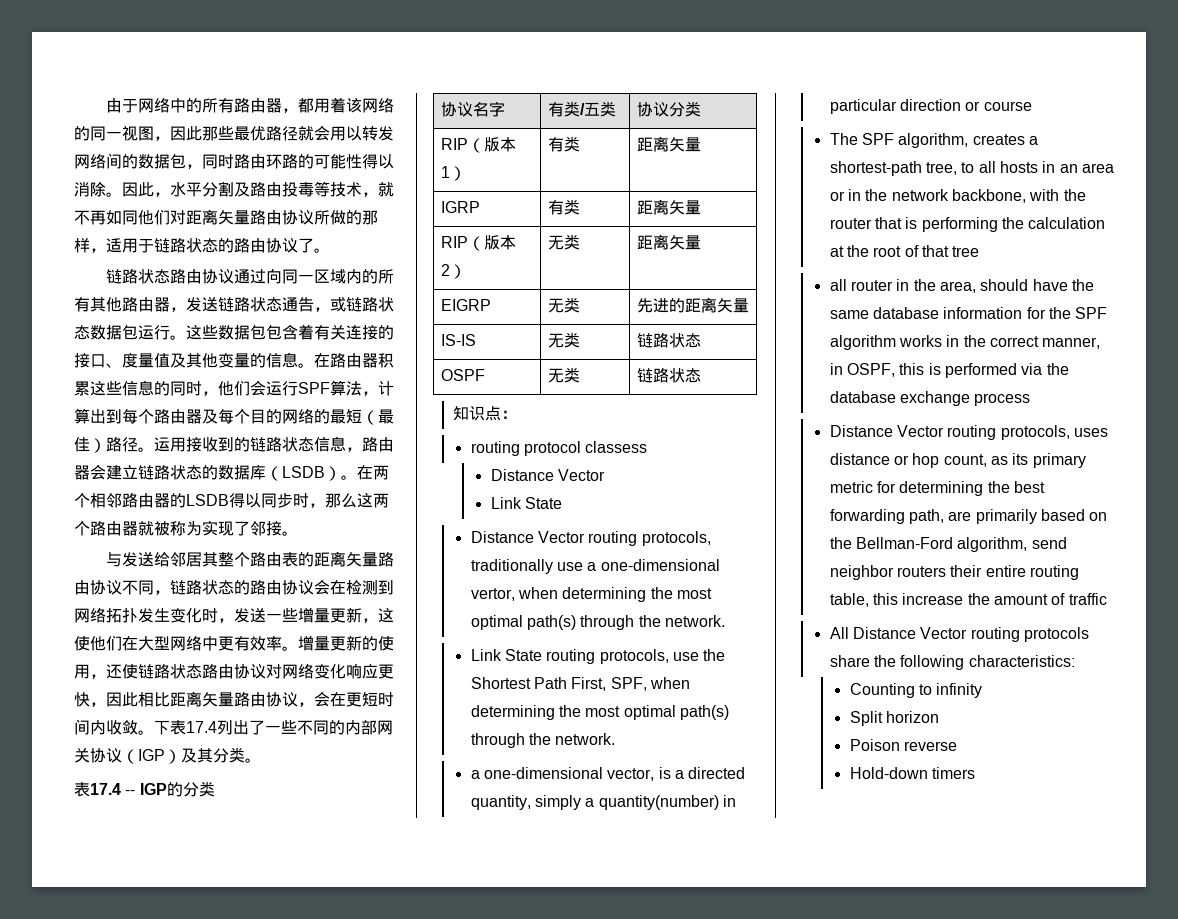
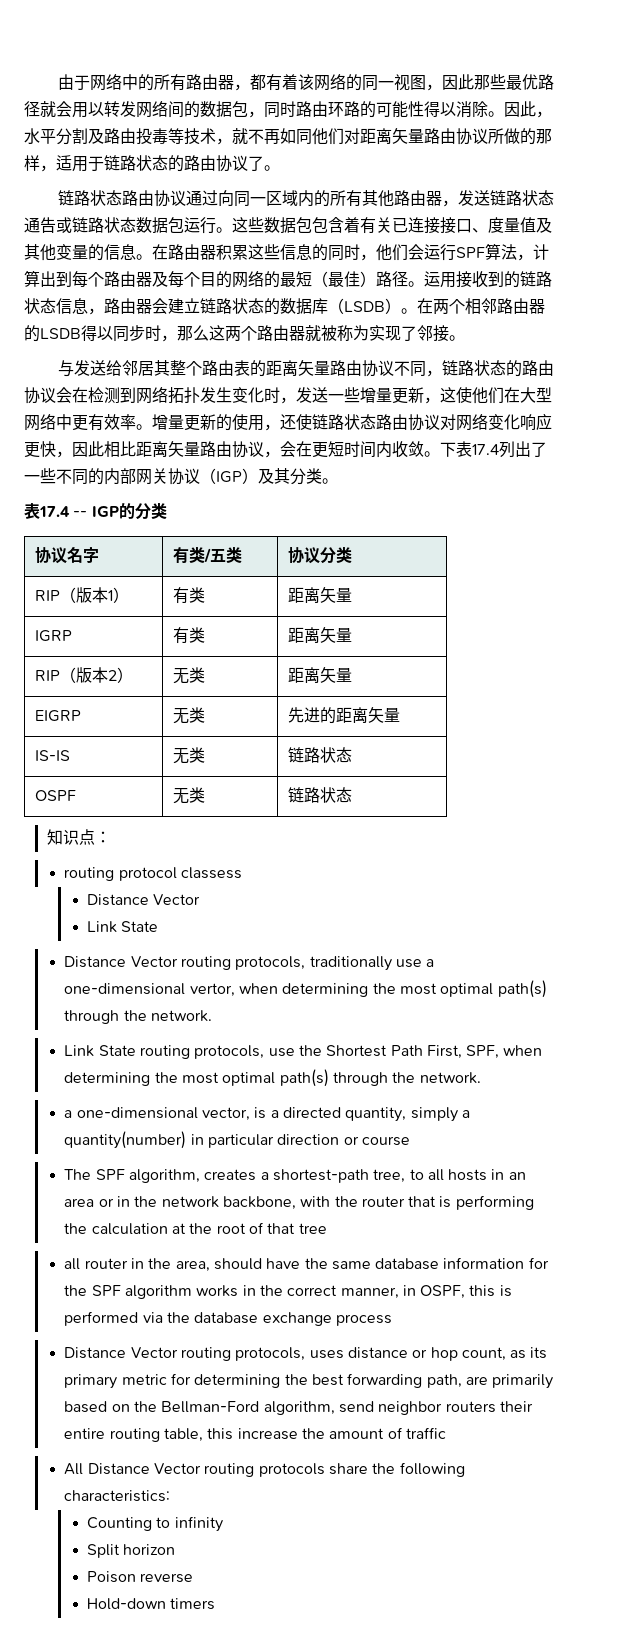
[314,98,331,113] 用 -> [266,74,283,91] 有
[314,307,330,312] ， -> (56, 225) none
[346,325,394,340] 连接的 -> [392,217,440,234] 已连接

